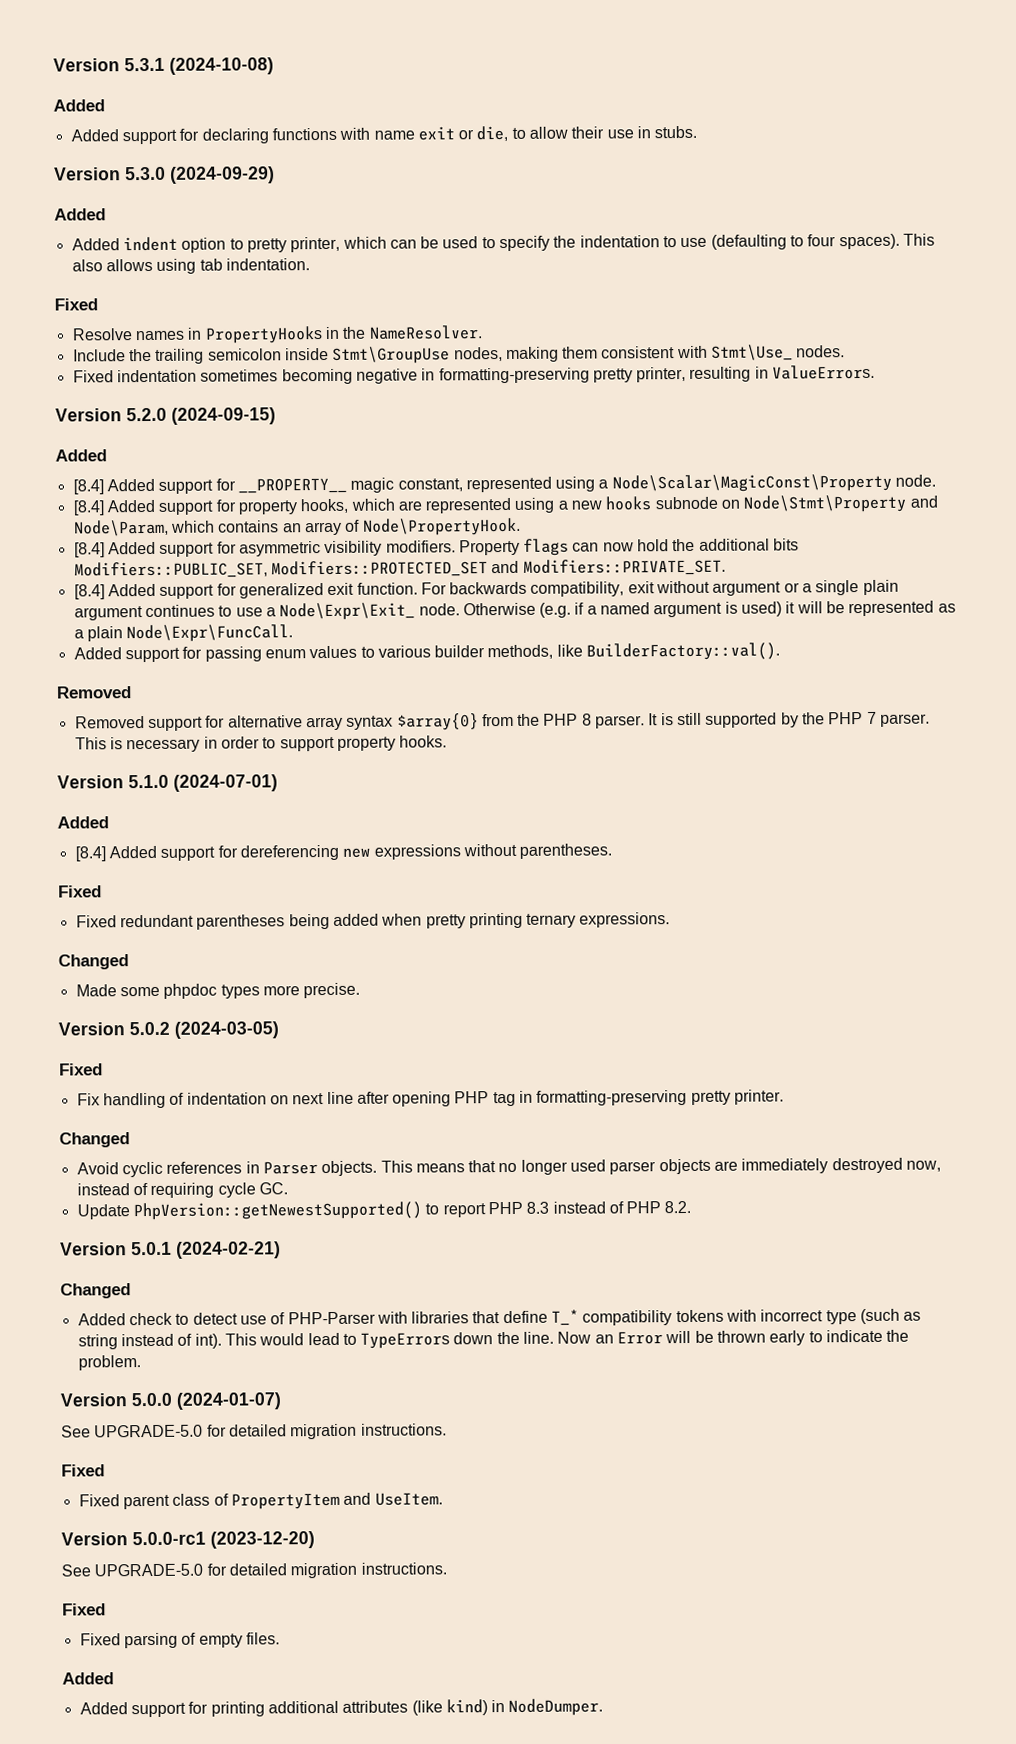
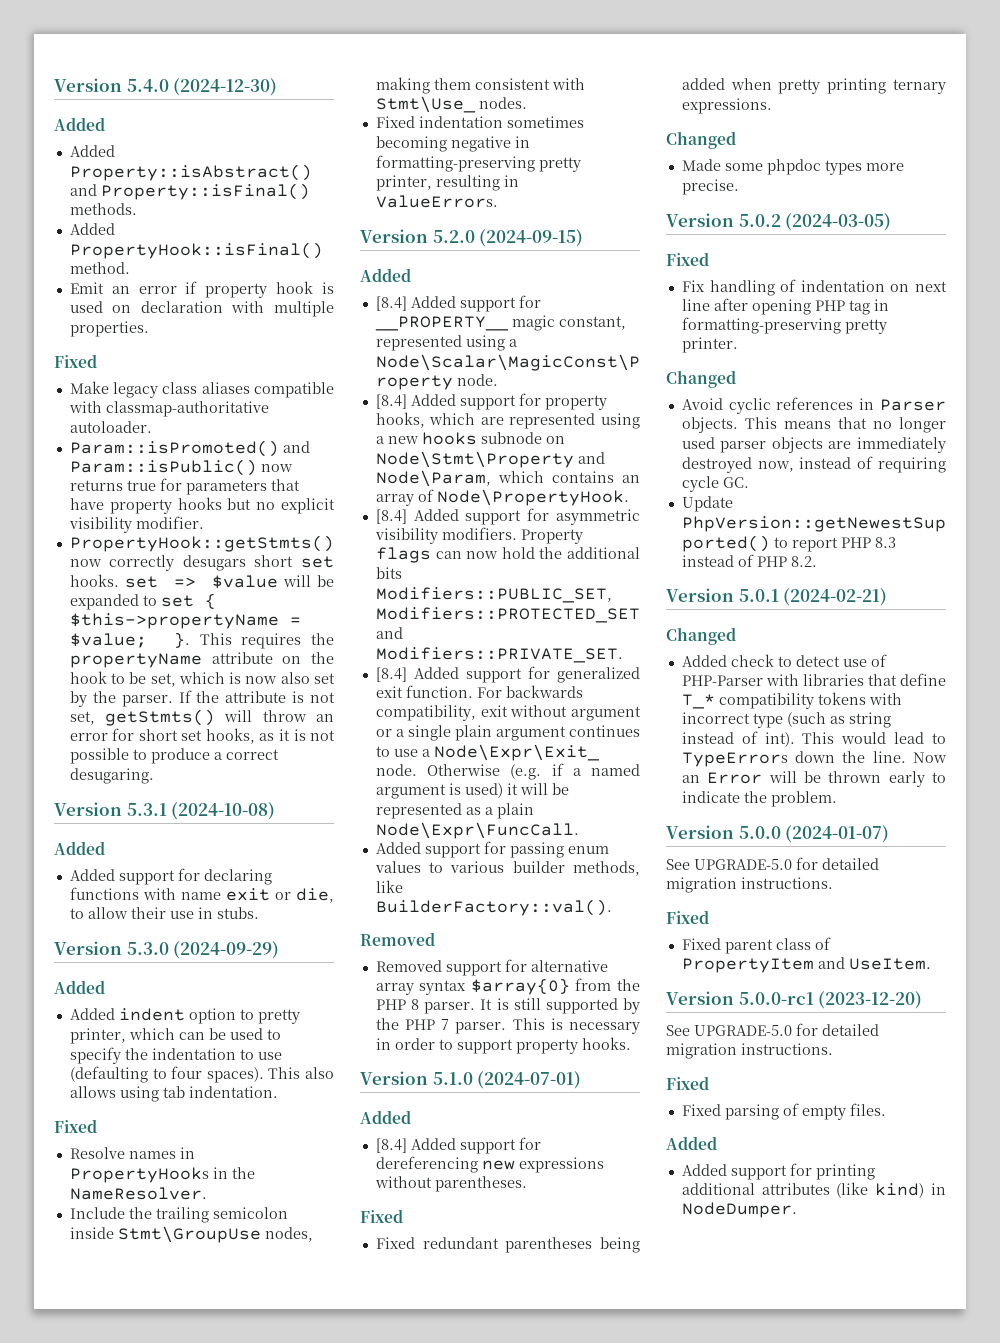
[53,58,120,72] Version -> [54,78,278,96] [54,117,105,131] [69,145,115,157] [69,164,312,181] [69,183,310,200] [69,203,137,215] [69,223,115,235] [69,242,323,259] [69,262,130,274] [69,281,334,298] [69,301,334,317] [69,321,149,337] [54,354,97,368] [69,381,334,398] [68,401,269,417] [69,421,152,433] [69,440,310,457] [69,459,293,476] [69,478,300,495] [69,497,335,514] [68,516,204,533] [69,535,334,552] [69,555,334,571] [69,574,334,589] [69,593,216,610] [69,613,301,629] [69,632,335,649] [69,652,334,668] [69,671,335,687] [69,690,336,707] [69,709,334,726] [69,728,335,744] [69,748,279,764] [69,768,154,784] [54,802,122,816] Version 5.4.0 (2024-12-30) // Added // Added Property::isAbstract() and Property::isFinal() methods. // Added PropertyHook::isFinal() method. // Emit an error if property hook is used on declaration with multiple properties. // Fixed // Make legacy class aliases compatible with classmap-authoritative autoloader. // Param::isPromoted() and Param::isPublic() now returns true for parameters that have property hooks but no explicit visibility modifier. // PropertyHook::getStmts() now correctly desugars short set hooks. set => $value will be expanded to set { $this->propertyName = $value; }. This requires the propertyName attribute on the hook to be set, which is now also set by the parser. If the attribute is not set, getStmts() will throw an error for short set hooks, as it is not possible to produce a correct desugaring. // Version

